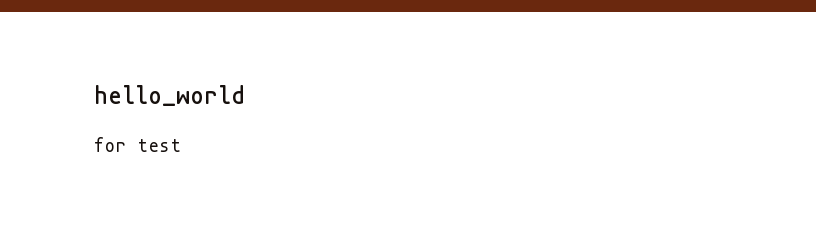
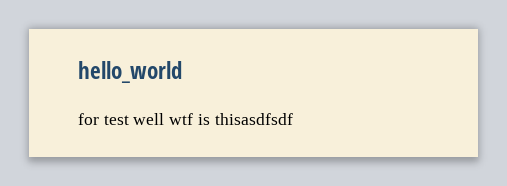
(181, 145) none -> [133,113,293,125] well wtf is thisasdfsdf

